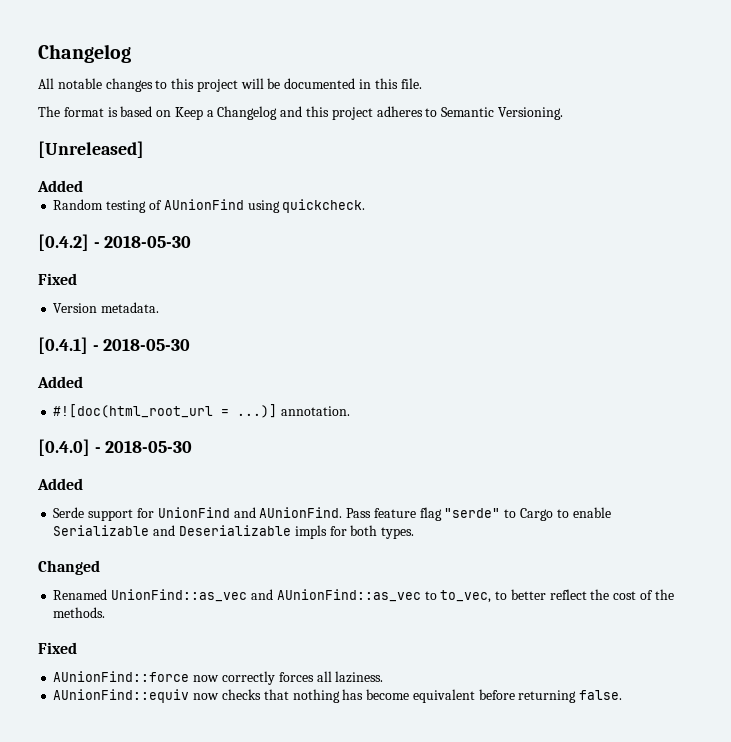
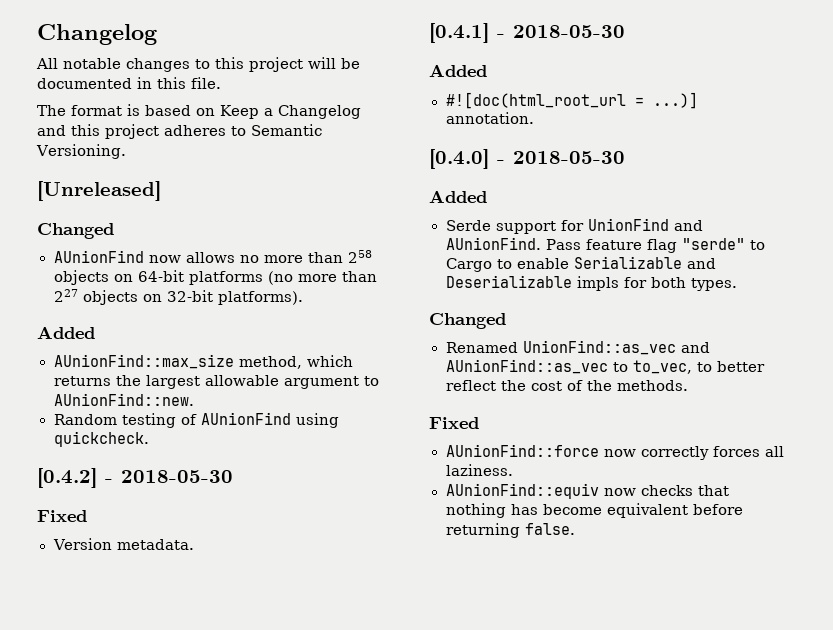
[37,180,83,192] Added -> [37,223,114,239] [53,250,372,263] [53,270,377,285] [53,289,303,305] [37,326,95,339] [53,354,353,369] [53,375,379,389] [53,393,194,406] Changed // AUnionFind now allows no more than 258 objects on 64-bit platforms (no more than 227 objects on 32-bit platforms). // Added // AUnionFind::max_size method, which returns the largest allowable argument to AUnionFind::new.

